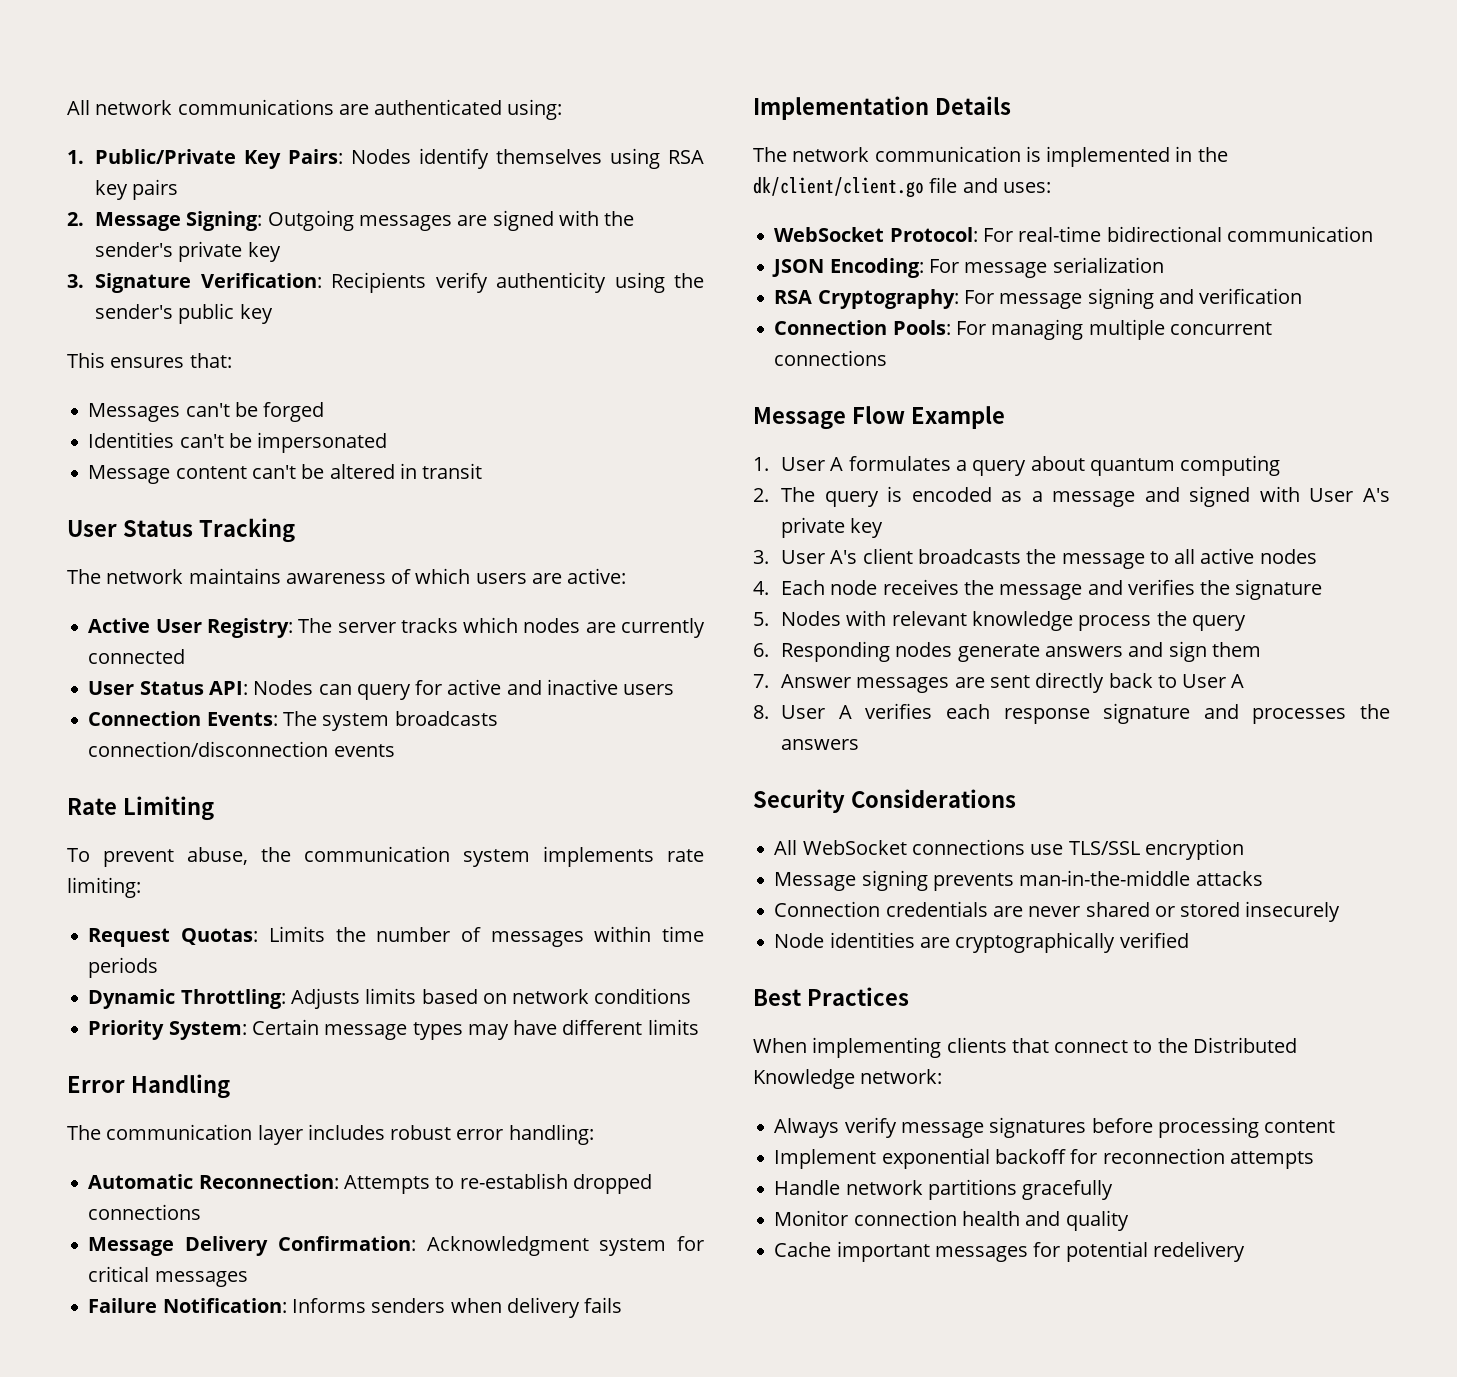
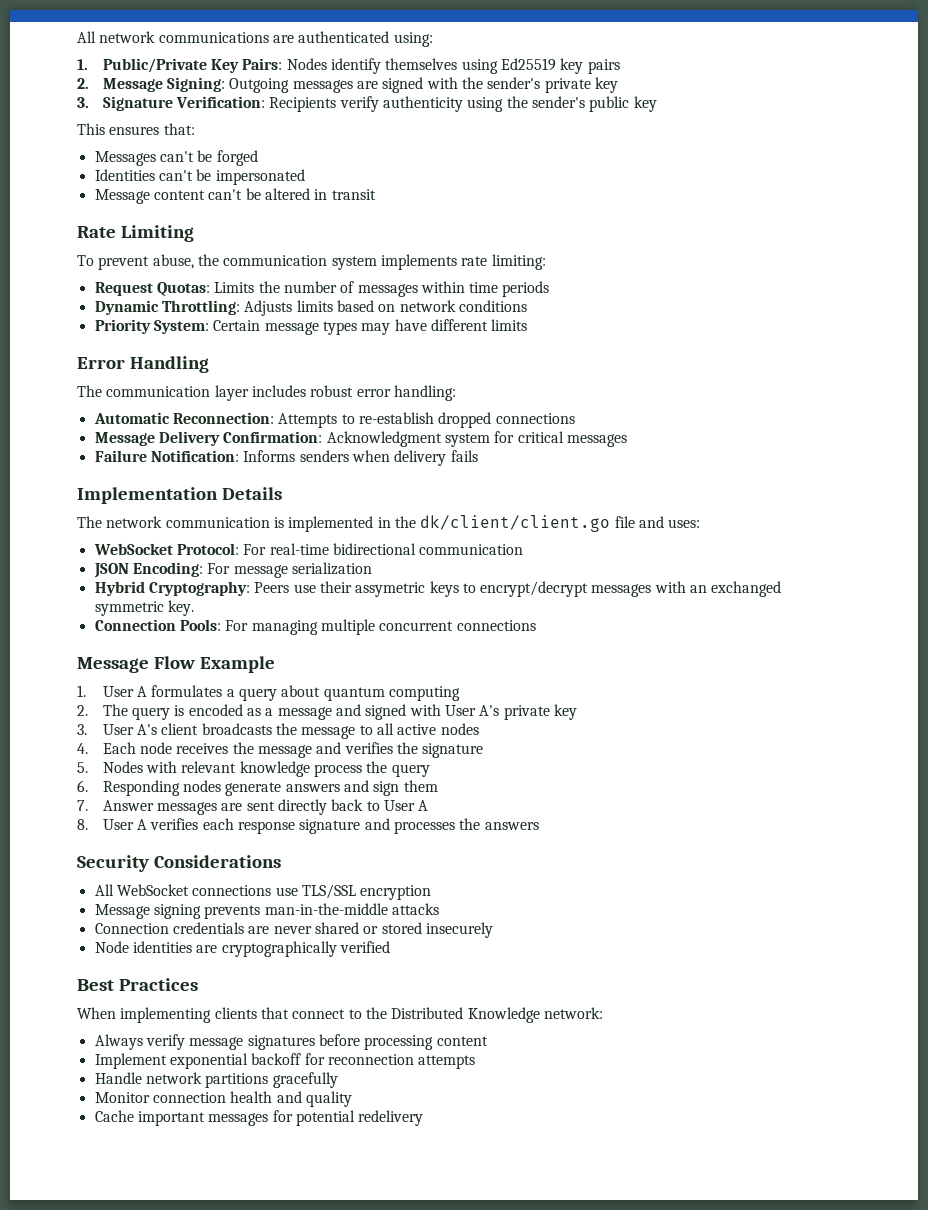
[668,150,704,164] RSA -> [500,58,556,71] Ed25519
[67,518,295,543] [67,568,627,584] [88,617,705,638] [88,649,186,664] [88,679,675,700] [88,711,498,731] [88,741,395,757] // User Status Tracking // The network maintains awareness of which users are active: // Active User Registry: The server tracks which nodes are currently connected // User Status API: Nodes can query for active and inactive users // Connection Events: The system broadcasts connection/disconnection events -> (376, 194) none
[774,288,1303,309] RSA Cryptography: For message signing and verification -> [94,581,782,597] [94,600,194,616] Hybrid Cryptography: Peers use their assymetric keys to encrypt/decrypt messages with an exchanged symmetric key.

